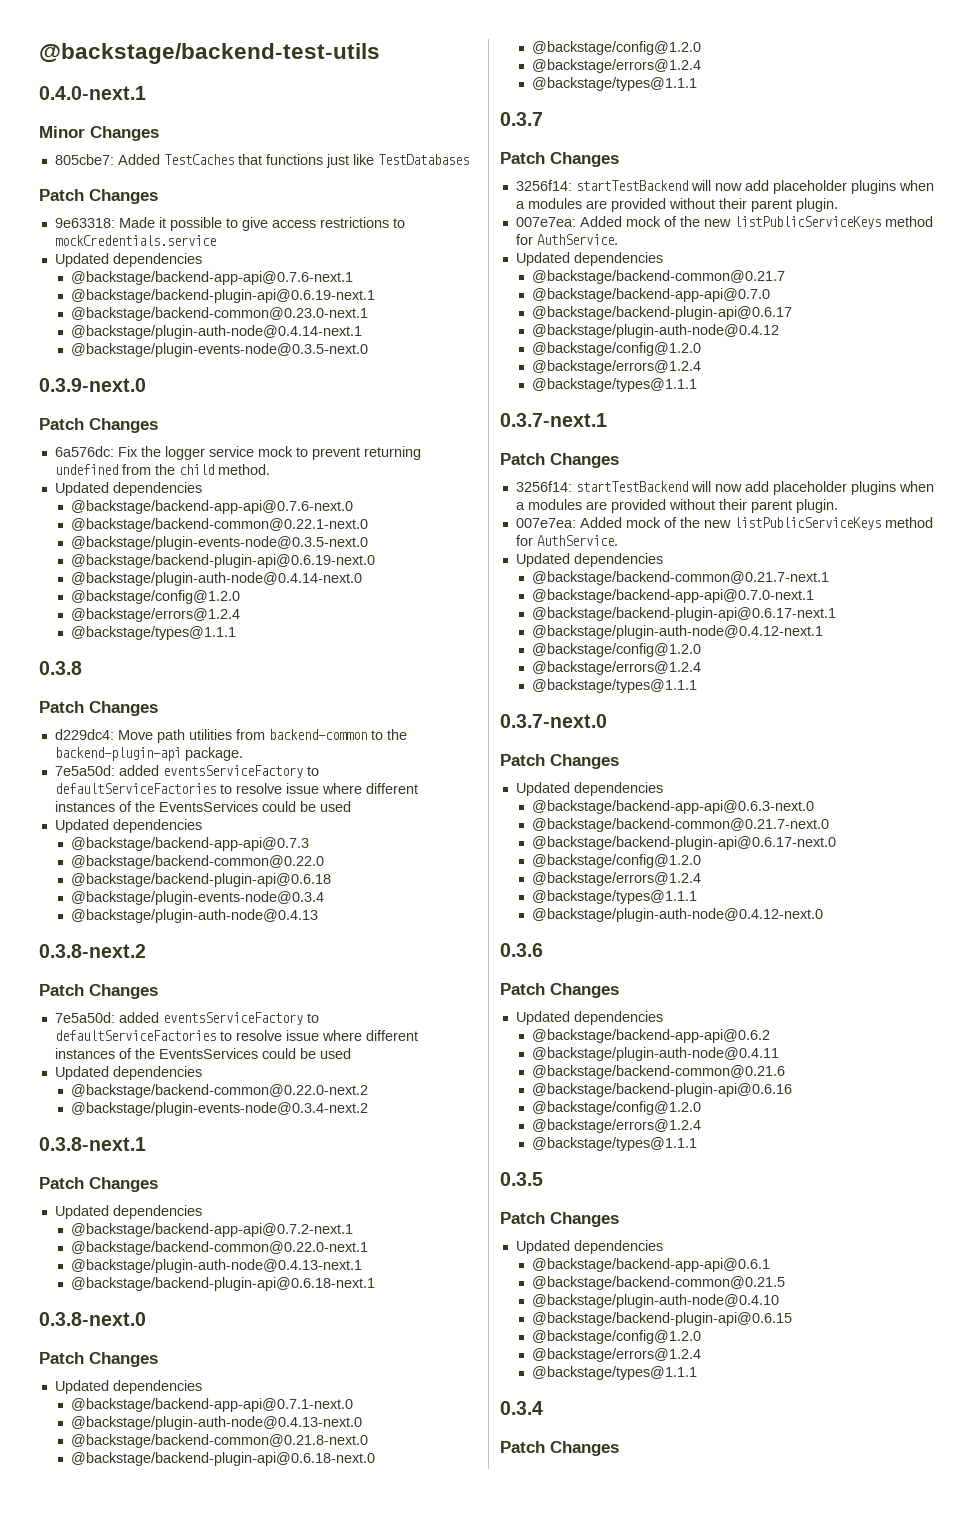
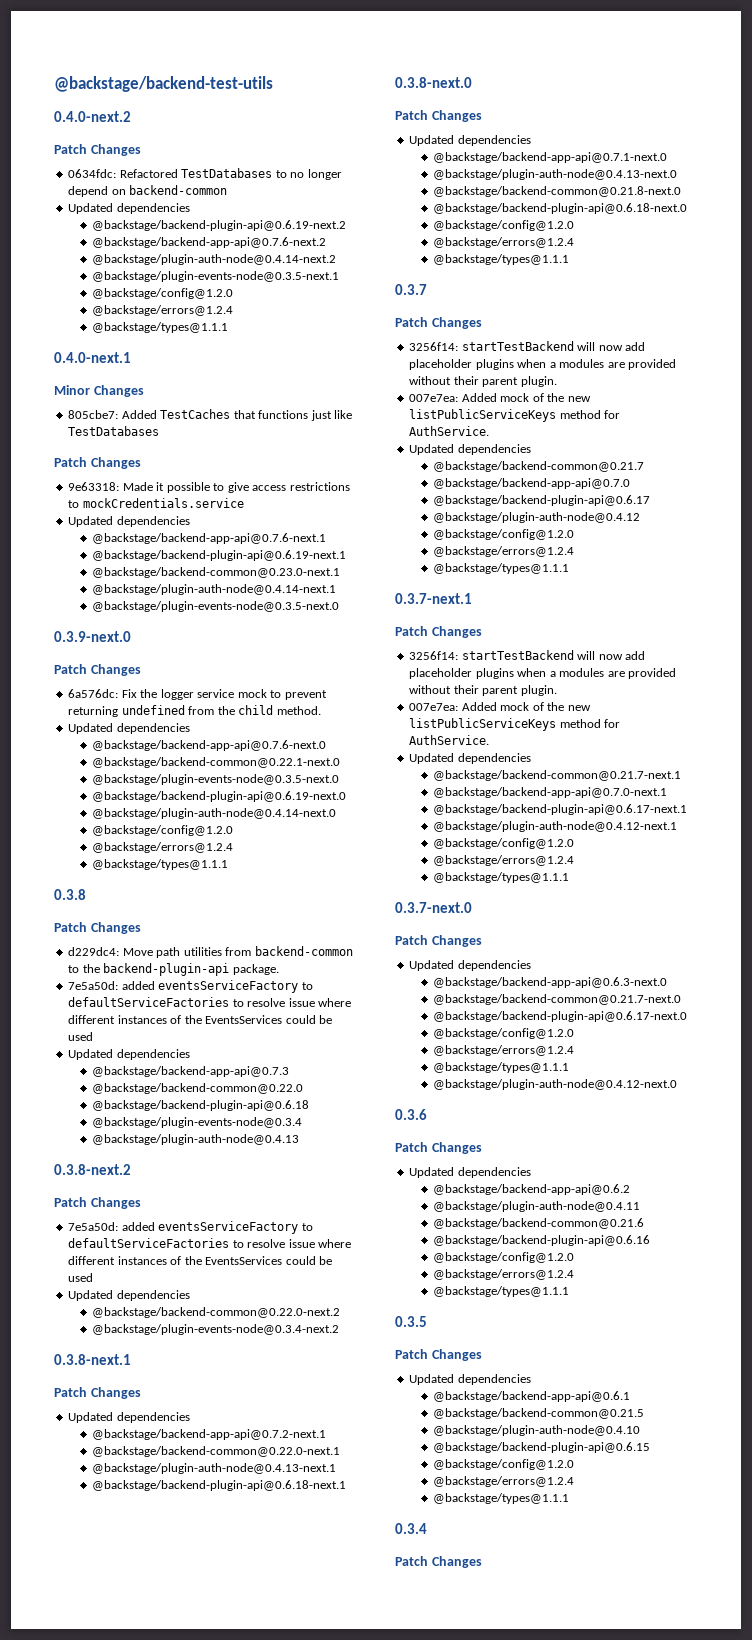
(380, 53) none -> [54,111,131,122] [54,144,141,156] [68,168,342,180] [68,185,228,197] [68,203,190,214] [92,220,347,231] [92,237,327,248] [92,254,337,265] [92,271,340,282] [92,288,234,299] [92,305,234,316] [92,322,229,333] // 0.4.0-next.2 // Patch Changes // 0634fdc: Refactored TestDatabases to no longer depend on backend-common // Updated dependencies // @backstage/backend-plugin-api@0.6.19-next.2 // @backstage/backend-app-api@0.7.6-next.2 // @backstage/plugin-auth-node@0.4.14-next.2 // @backstage/plugin-events-node@0.3.5-next.1 // @backstage/config@1.2.0 // @backstage/errors@1.2.4 // @backstage/types@1.1.1

